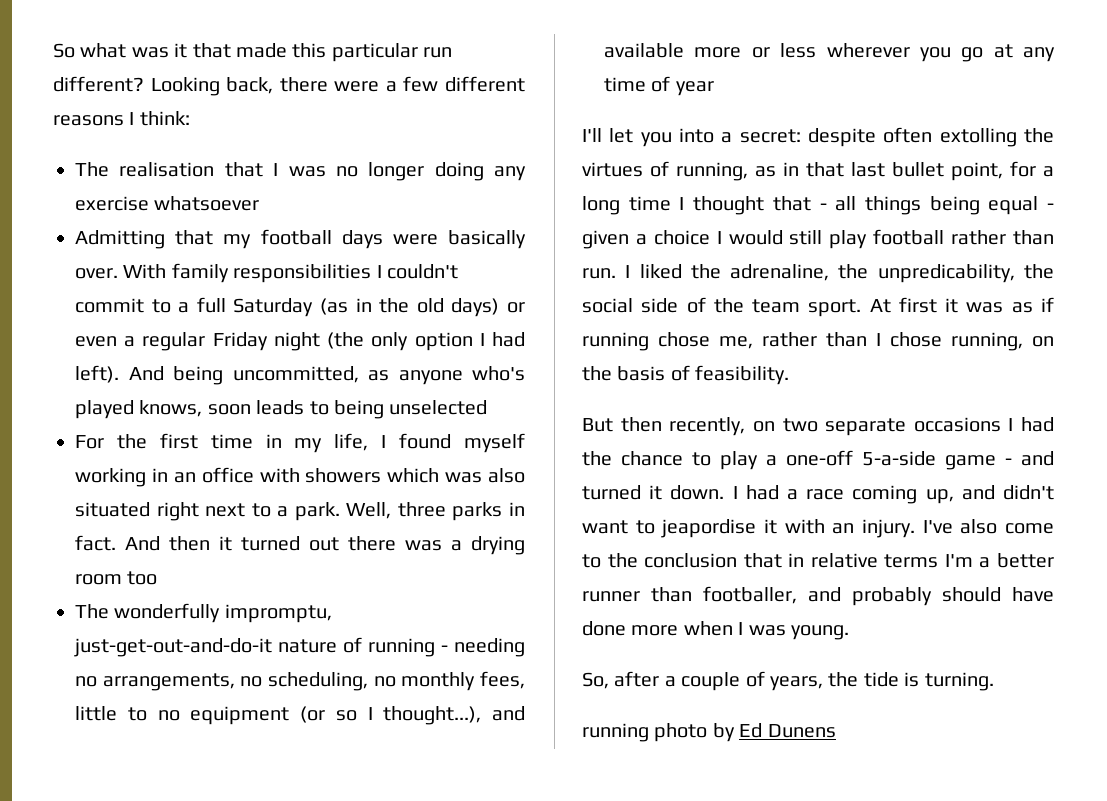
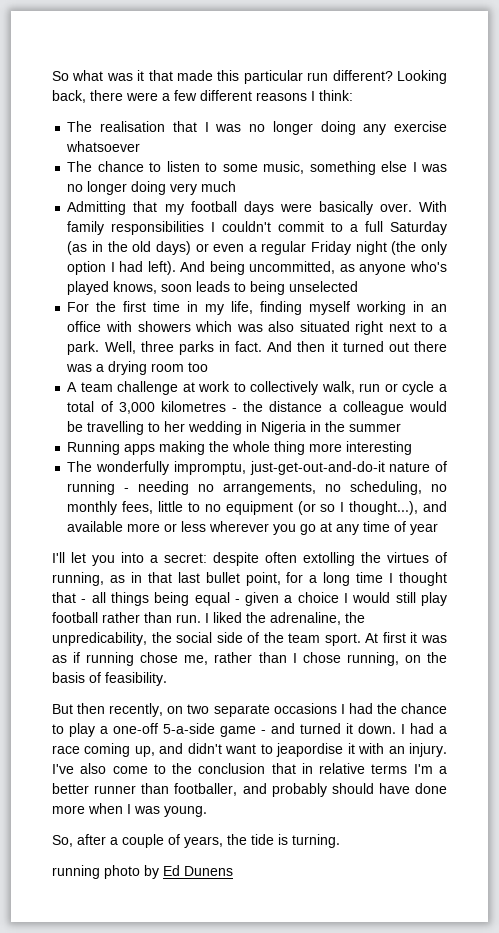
(260, 203) none -> [67,161,447,175] [67,181,237,195] // The chance to listen to some music, something else I was no longer doing very much
[381,433,452,449] I found -> [260,301,303,315] finding
(158, 578) none -> [67,381,447,395] [67,401,448,415] [67,421,402,435] [67,441,413,455] // A team challenge at work to collectively walk, run or cycle a total of 3,000 kilometres - the distance a colleague would be travelling to her wedding in Nigeria in the summer // Running apps making the whole thing more interesting

